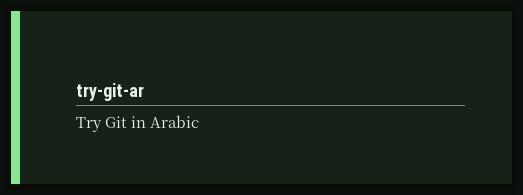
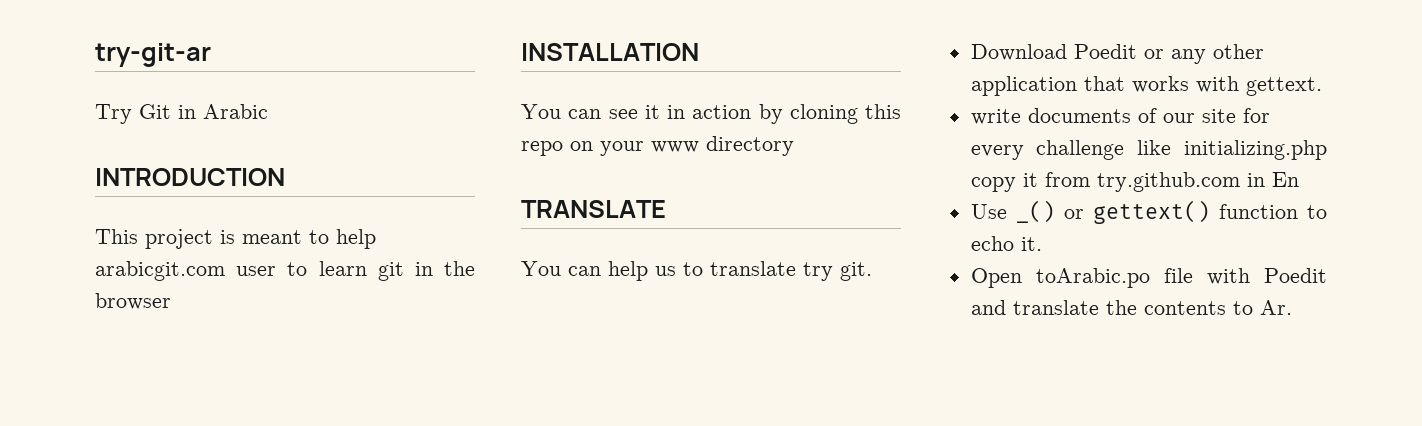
(200, 121) none -> [95,168,285,186] [95,229,376,249] [95,261,476,281] [95,293,171,310] [521,43,699,61] [521,104,901,124] [521,136,794,156] [521,200,666,218] [521,261,872,281] [970,44,1264,64] [970,76,1322,96] [970,108,1270,125] [970,140,1327,160] [970,172,1299,192] [970,200,1327,224] [970,236,1042,251] [970,268,1327,288] [970,300,1292,315] // INTRODUCTION // This project is meant to help arabicgit.com user to learn git in the browser // INSTALLATION // You can see it in action by cloning this repo on your www directory // TRANSLATE // You can help us to translate try git. // Download Poedit or any other application that works with gettext. // write documents of our site for every challenge like initializing.php copy it from try.github.com in En // Use _() or gettext() function to echo it. // Open toArabic.po file with Poedit and translate the contents to Ar.

